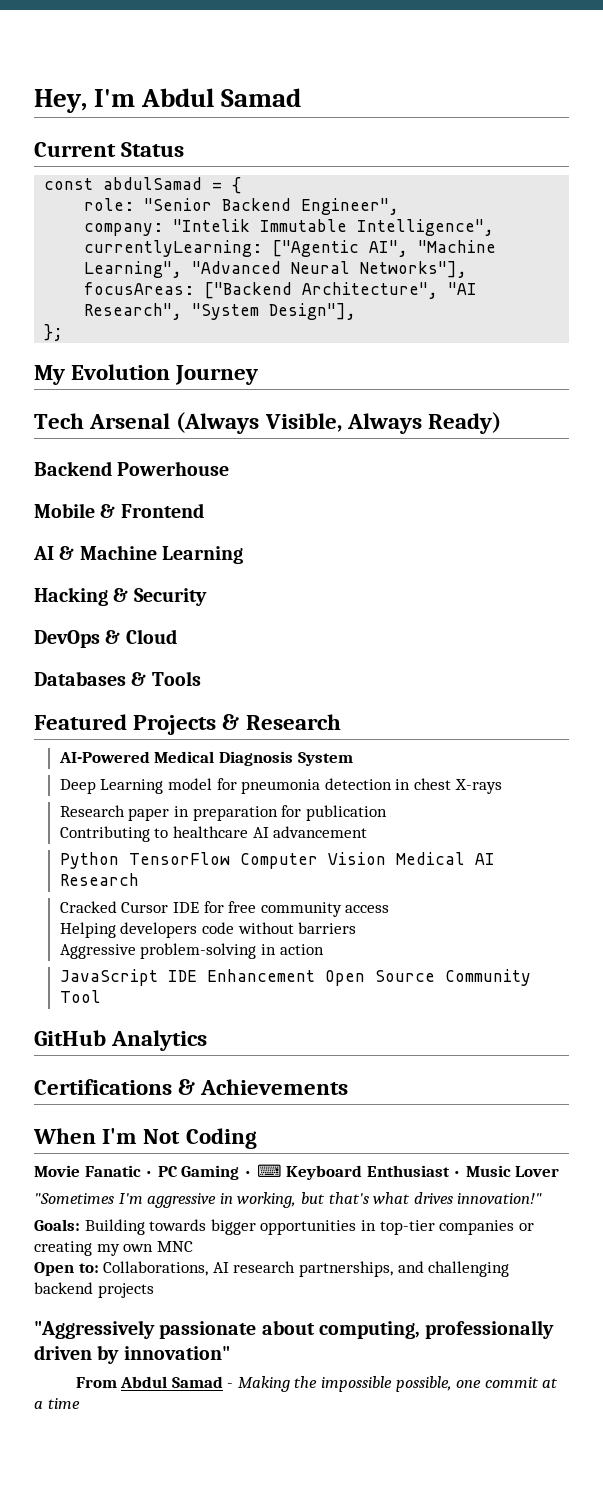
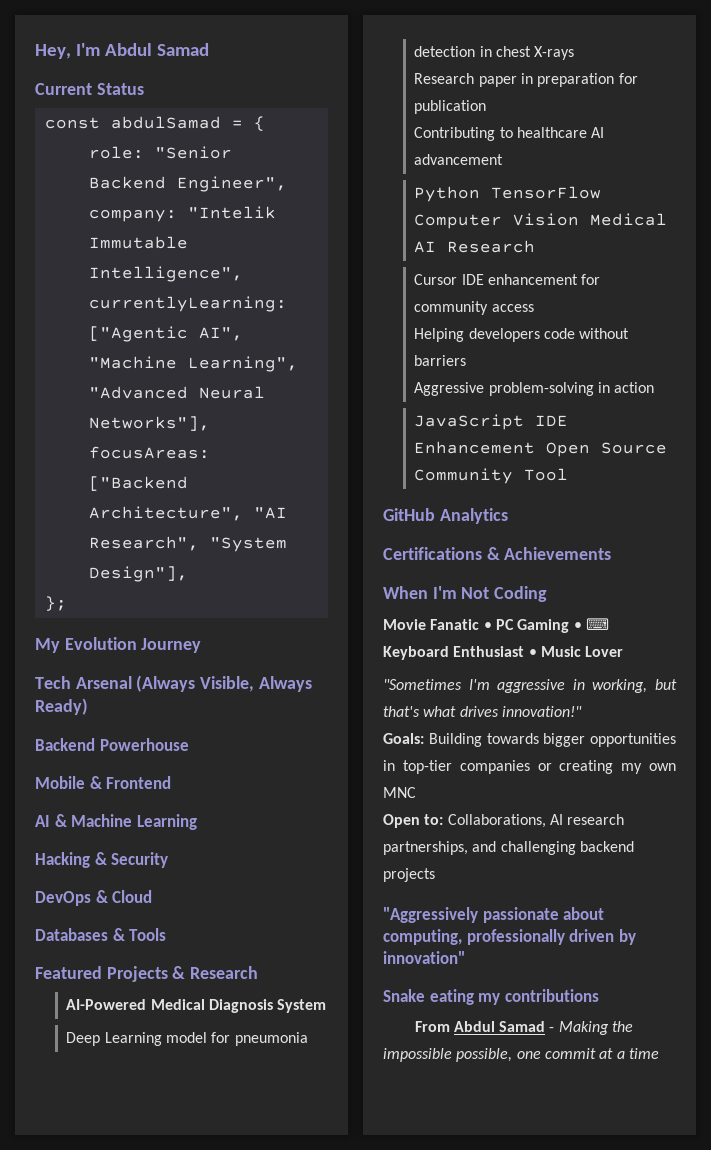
[59,901,117,913] Cracked -> (536, 246) none
[203,901,257,913] for free -> [488,274,601,285] enhancement for
(230, 1353) none -> [383,989,599,1005] // Snake eating my contributions

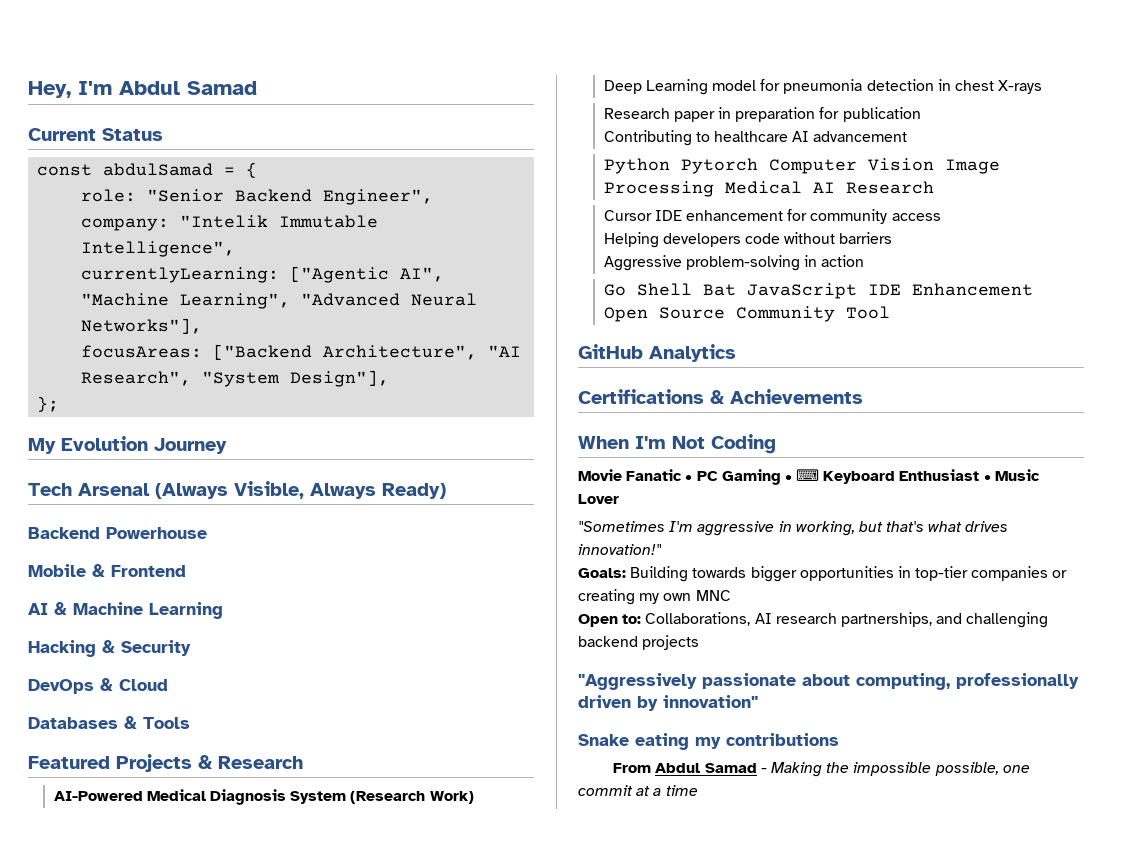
(327, 1006) none -> [350,791,474,804] (Research Work)
[491,186,602,199] TensorFlow -> [680,158,758,174] Pytorch
(580, 219) none -> [944,159,1000,174] [603,181,714,197] Image Processing
(655, 387) none -> [603,283,736,296] Go Shell Bat

